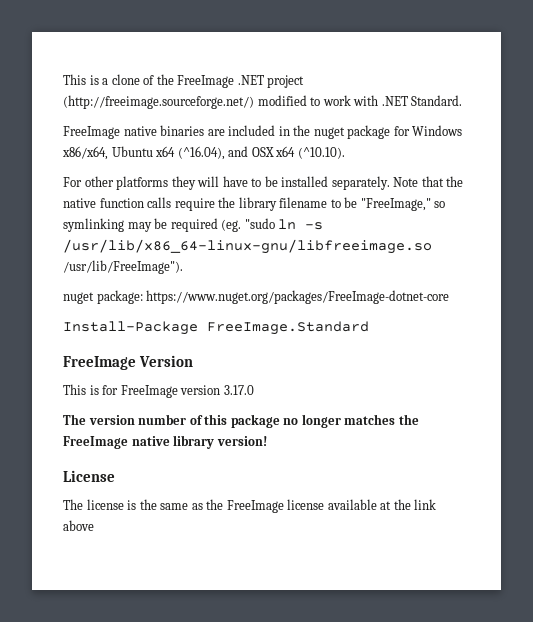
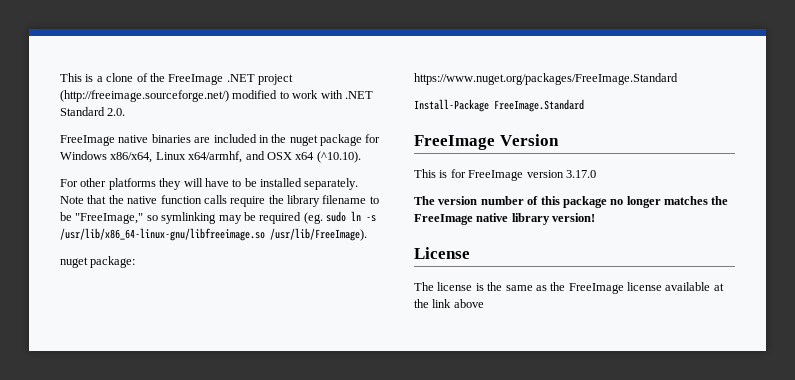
[411,95,463,106] Standard. -> [60,107,126,116] Standard 2.0.
[111,146,225,160] Ubuntu x64 (^16.04), -> [155,151,243,163] Linux x64/armhf,
[244,218,275,229] "sudo -> [326,211,346,222] sudo
[63,260,183,274] /usr/lib/FreeImage"). -> [270,228,367,241] /usr/lib/FreeImage).
[146,290,450,304] https://www.nuget.org/packages/FreeImage-dotnet-core -> [414,73,678,85] https://www.nuget.org/packages/FreeImage.Standard

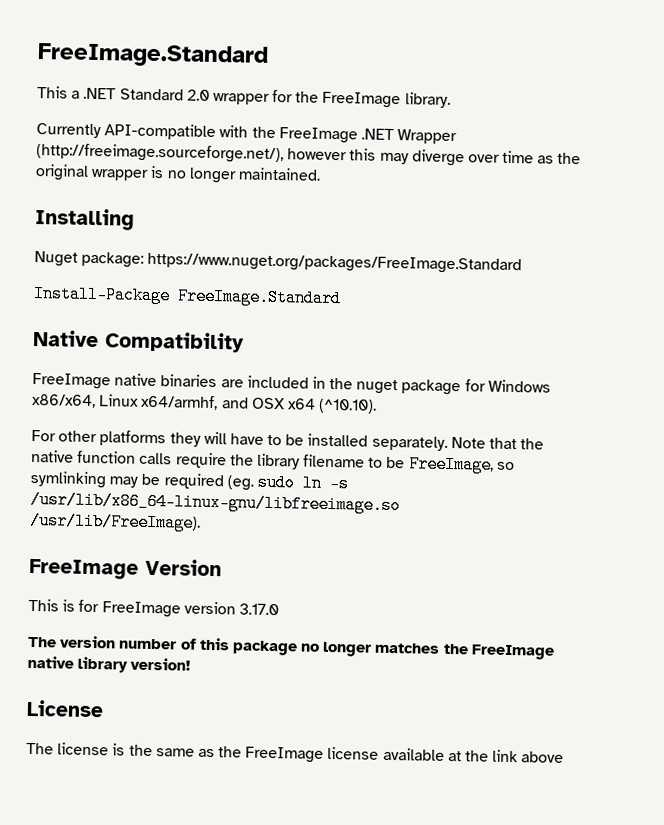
[60,73,293,85] [60,90,373,102] [60,107,126,116] This is a clone of the FreeImage .NET project (http://freeimage.sourceforge.net/) modified to work with .NET Standard 2.0. -> [37,43,269,68] [37,86,451,109] [36,123,458,145] [36,143,582,167] [35,164,321,184] [35,208,135,231] [34,250,523,275] [33,284,342,308] [33,329,244,353] FreeImage.Standard // This a .NET Standard 2.0 wrapper for the FreeImage library. // Currently API-compatible with the FreeImage .NET Wrapper (http://freeimage.sourceforge.net/), however this may diverge over time as the original wrapper is no longer maintained. // Installing // Nuget package: https://www.nuget.org/packages/FreeImage.Standard // Install-Package FreeImage.Standard // Native Compatibility
[75,213,144,224] "FreeImage," -> [408,455,494,474] FreeImage,
[60,256,136,268] [414,73,678,85] [414,99,584,112] // nuget package: https://www.nuget.org/packages/FreeImage.Standard // Install-Package FreeImage.Standard -> (201, 521) none

